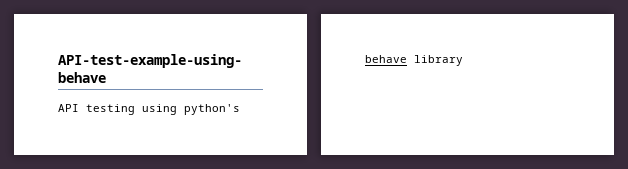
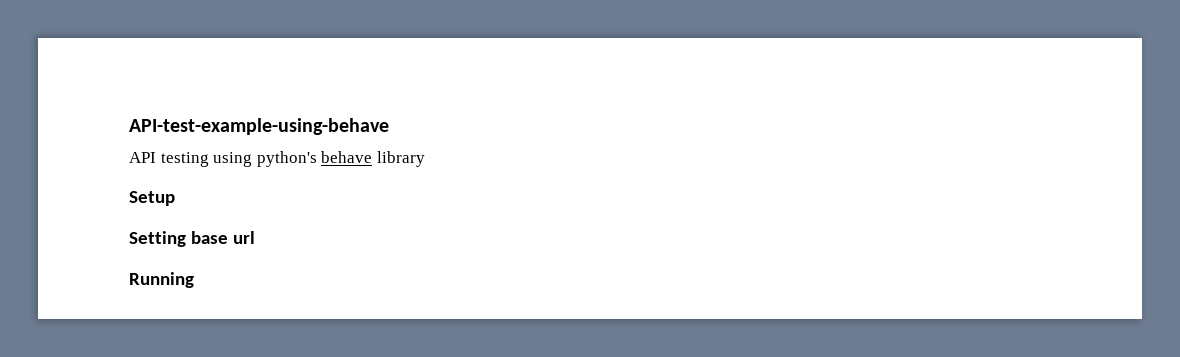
(463, 60) none -> [129,191,175,206] [129,231,255,247] [129,272,194,288] // Setup // Setting base url // Running

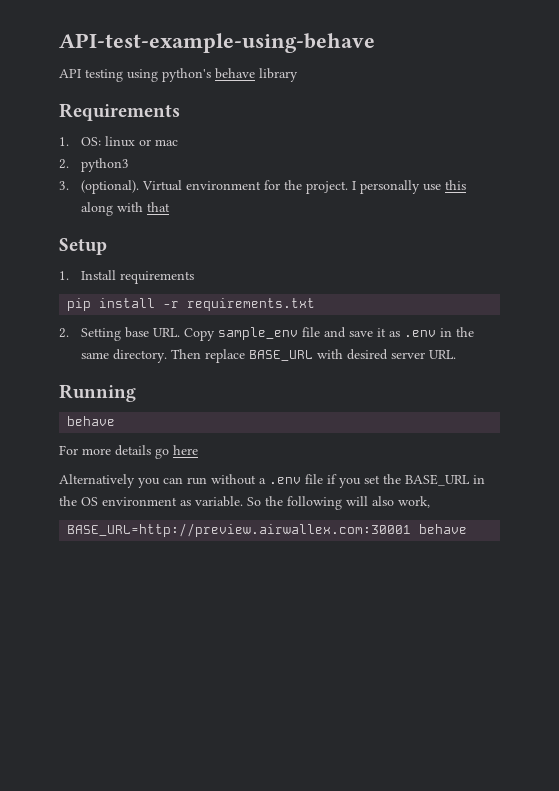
[129,191,175,206] [129,231,255,247] [129,272,194,288] Setup // Setting base url // Running -> [59,103,180,121] [59,136,179,147] [59,158,130,172] [59,180,467,194] [81,202,171,216] [59,238,107,255] [59,270,195,284] [67,298,316,311] [59,327,475,341] [81,349,457,363] [59,384,136,402] [67,416,116,426] [59,445,198,459] [59,474,485,488] [59,496,430,510] [67,523,468,537] Requirements // 1. OS: linux or mac // 2. python3 // 3. (optional). Virtual environment for the project. I personally use this along with that // Setup // 1. Install requirements // pip install -r requirements.txt // 2. Setting base URL. Copy sample_env file and save it as .env in the same directory. Then replace BASE_URL with desired server URL. // Running // behave // For more details go here // Alternatively you can run without a .env file if you set the BASE_URL in the OS environment as variable. So the following will also work, // BASE_URL=http://preview.airwallex.com:30001 behave

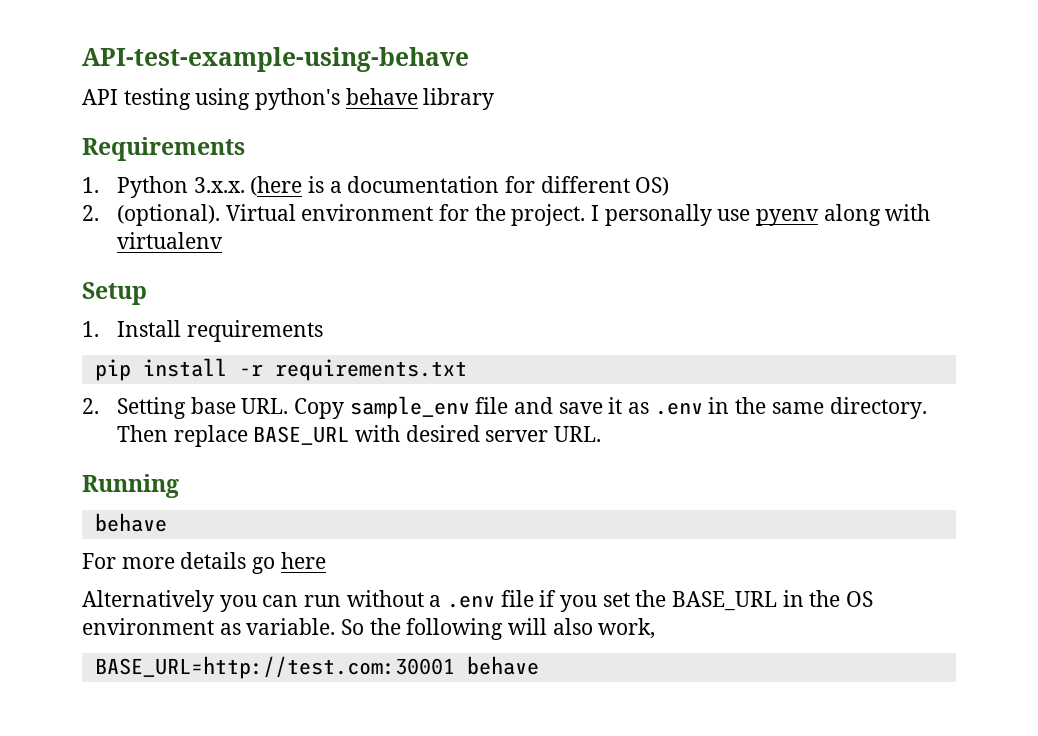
[81,136,179,147] [59,158,130,172] [59,181,69,190] OS: linux or mac // 2. python3 // 3. -> [117,176,670,198] [82,205,99,221] Python 3.x.x. (here is a documentation for different OS) // 2.
[445,180,467,190] this -> [756,209,820,226] pyenv
[147,202,171,212] that -> [117,232,224,249] virtualenv
[67,523,412,537] BASE_URL=http://preview.airwallex.com:30001 -> [94,656,455,679] BASE_URL=http://test.com:30001

